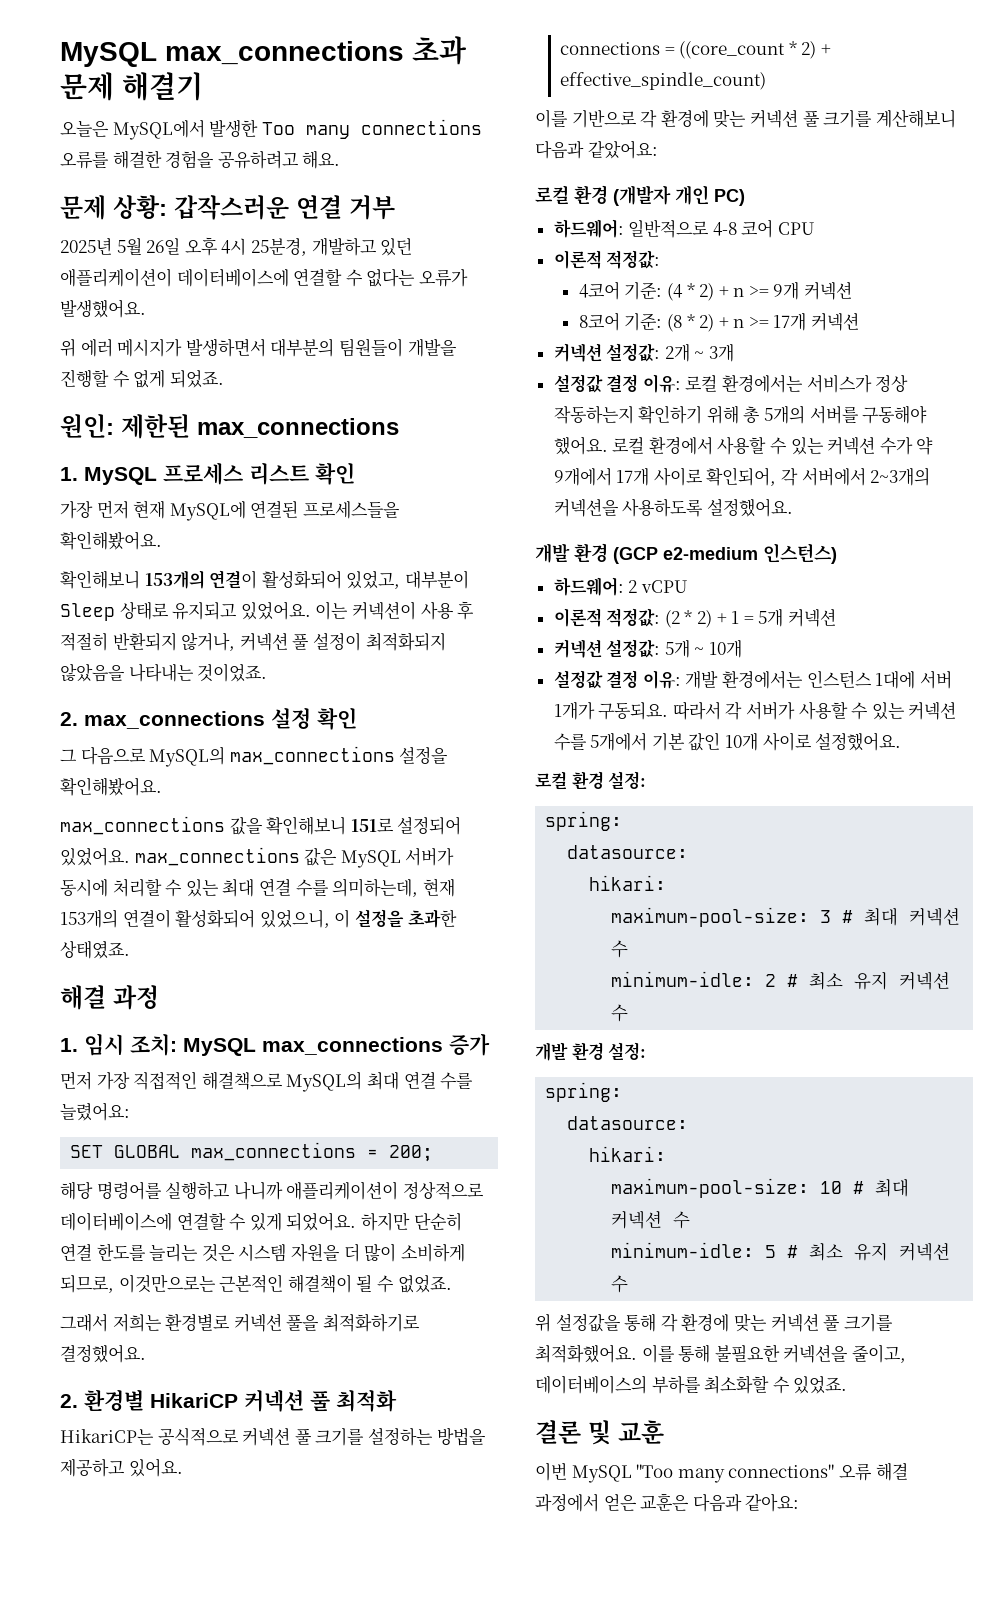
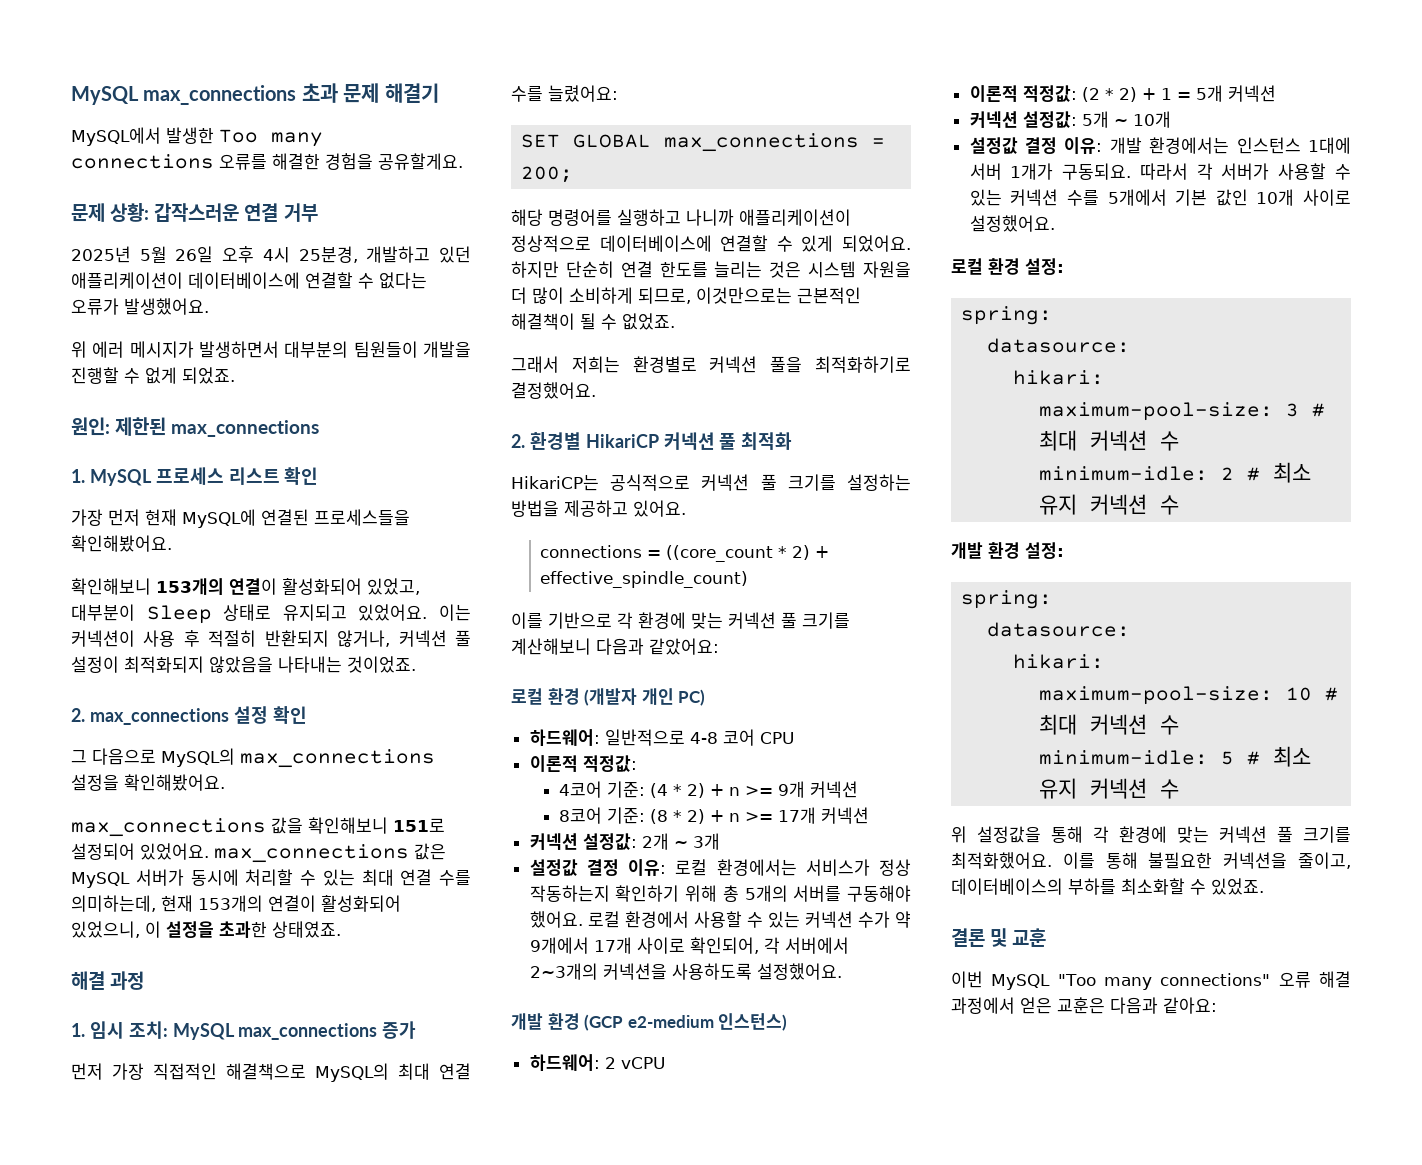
[60,121,109,137] 오늘은 -> (439, 93) none
[217,150,341,169] 공유하려고 해요. -> [378,153,463,170] 공유할게요.

